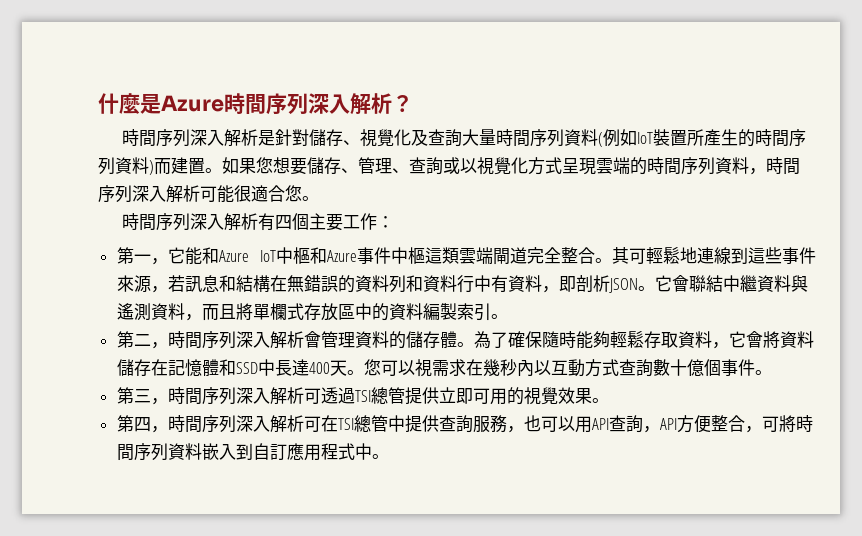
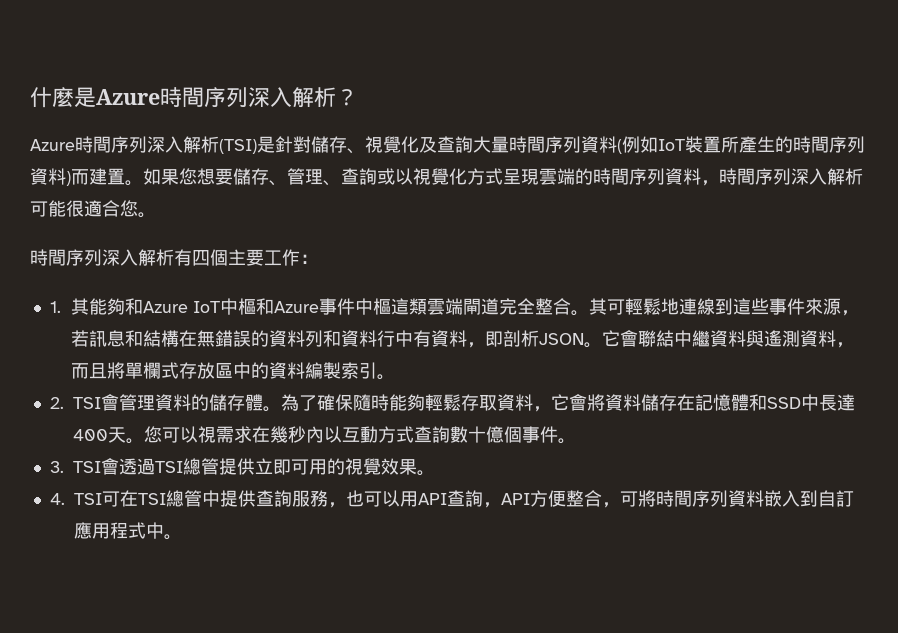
[122,129,259,147] 時間序列深入解析 -> [30,136,257,154] Azure時間序列深入解析(TSI)
[116,247,202,265] 第一，它能 -> [49,298,125,315] 1.其能夠
[116,331,304,349] 第二，時間序列深入解析 -> [49,397,101,409] 2. TSI
[116,387,321,405] 第三，時間序列深入解析可 -> [49,458,119,475] 3. TSI會
[116,415,304,433] 第四，時間序列深入解析 -> [49,493,102,505] 4. TSI

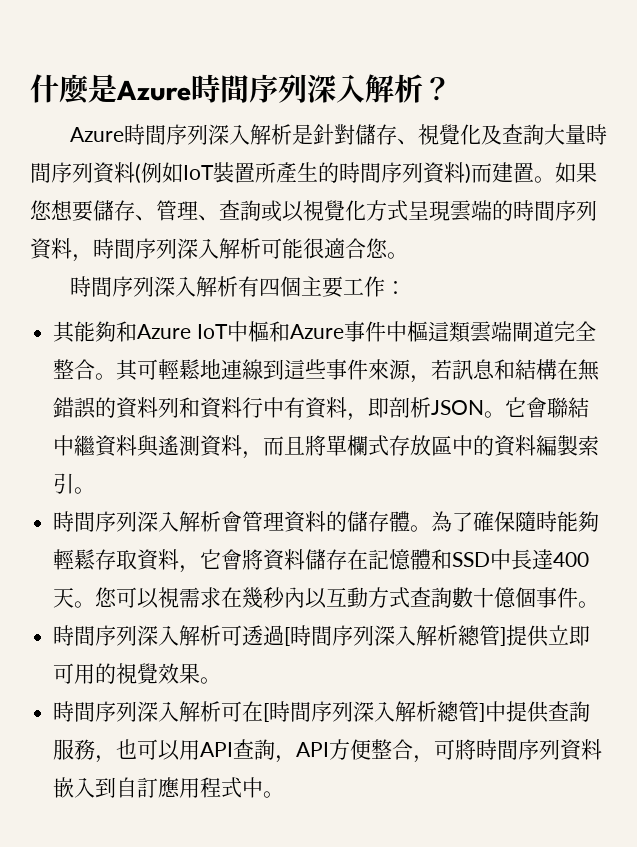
[219,139,257,154] (TSI) -> (292, 134) none
[49,301,61,313] 1. -> (406, 287) none
[49,397,101,409] 2. TSI -> [53,511,222,532] 時間序列深入解析
[49,458,219,475] 3. TSI會透過TSI總管 -> [53,625,507,646] 時間序列深入解析可透過[時間序列深入解析總管]
[49,490,202,507] 4. TSI可在TSI總管 -> [53,701,486,722] 時間序列深入解析可在[時間序列深入解析總管]

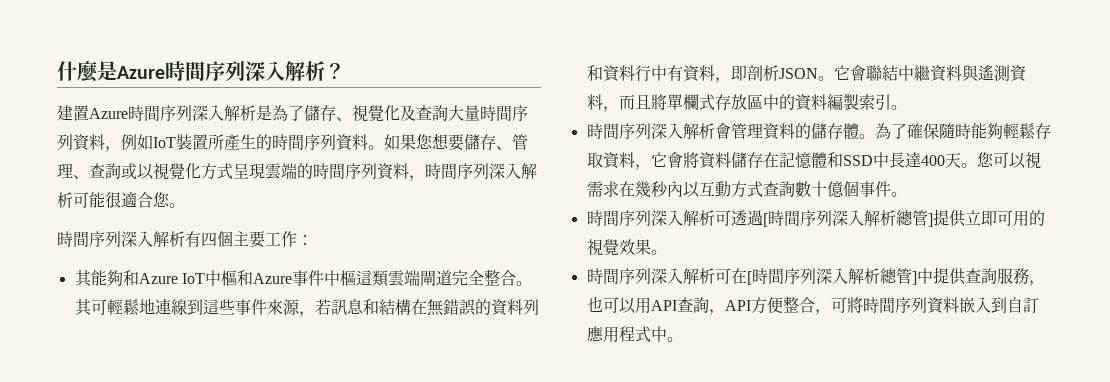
(452, 88) none -> [57,105,89,121] 建置
[312,124,355,145] 針對 -> [272,105,304,121] 為了
[135,163,141,184] ( -> [105,146,121,152] ，
[465,162,534,184] )而建置 -> (368, 142) none

